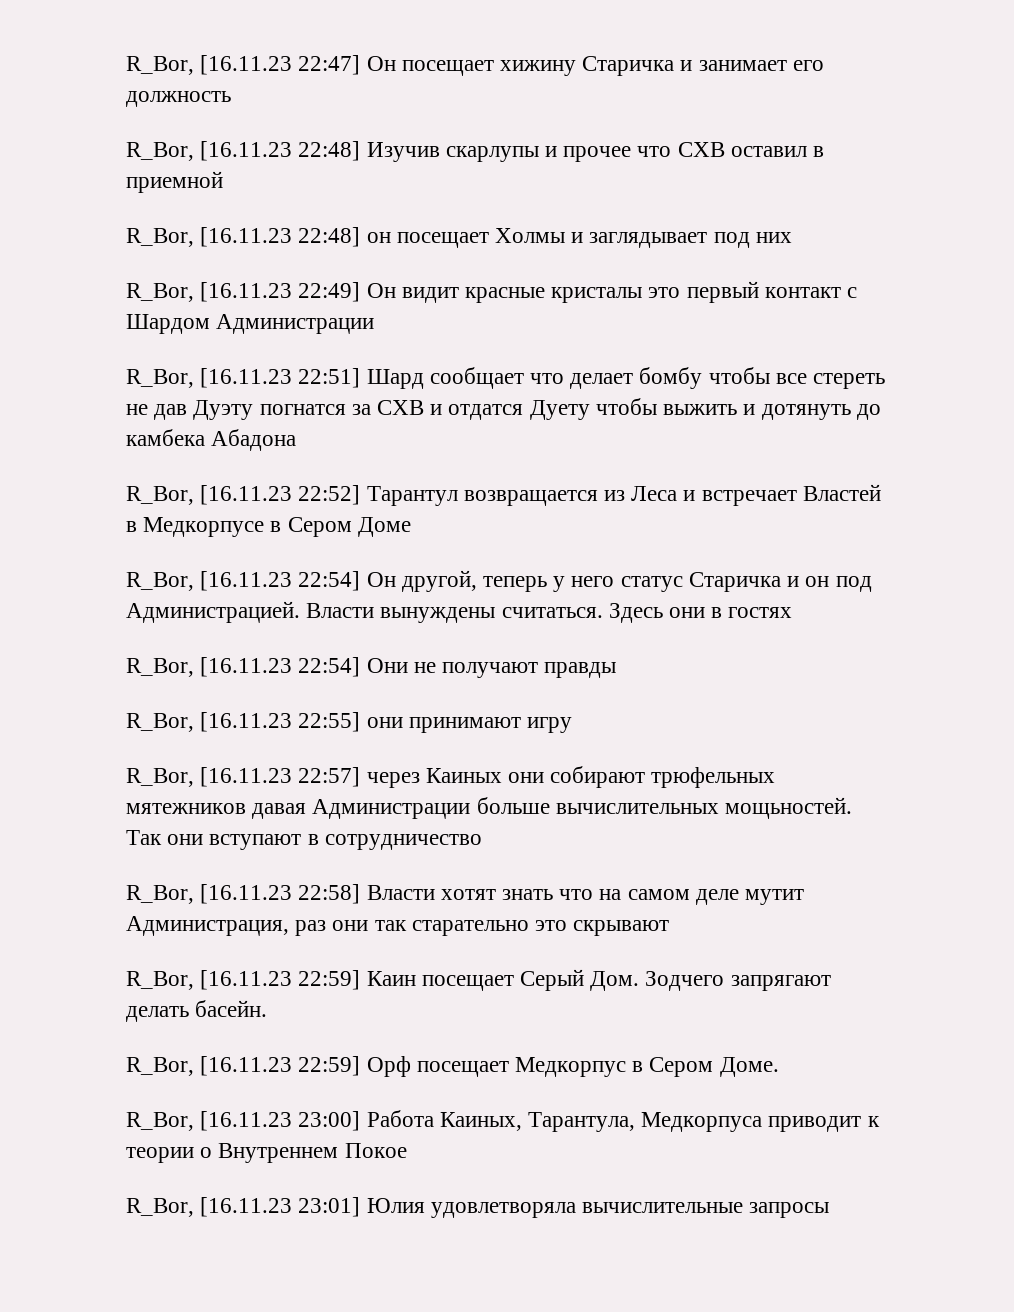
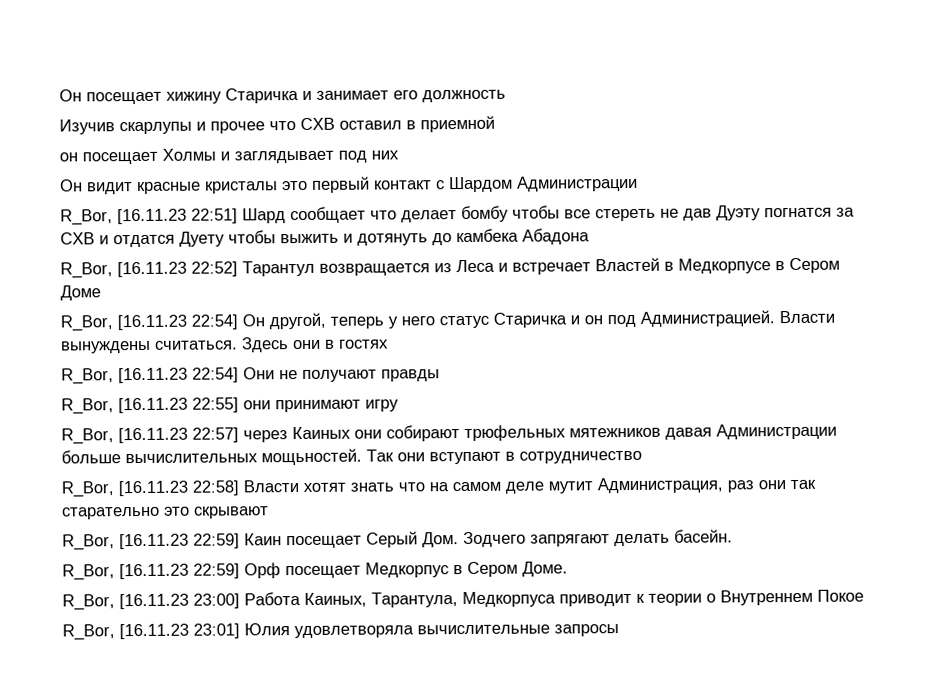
[126,55,361,75] R_Bor, [16.11.23 22:47] -> (59, 95) none
[126,141,361,161] R_Bor, [16.11.23 22:48] -> (506, 96) none
[126,227,361,247] R_Bor, [16.11.23 22:48] -> (495, 124) none
[126,282,361,302] R_Bor, [16.11.23 22:49] -> (399, 155) none

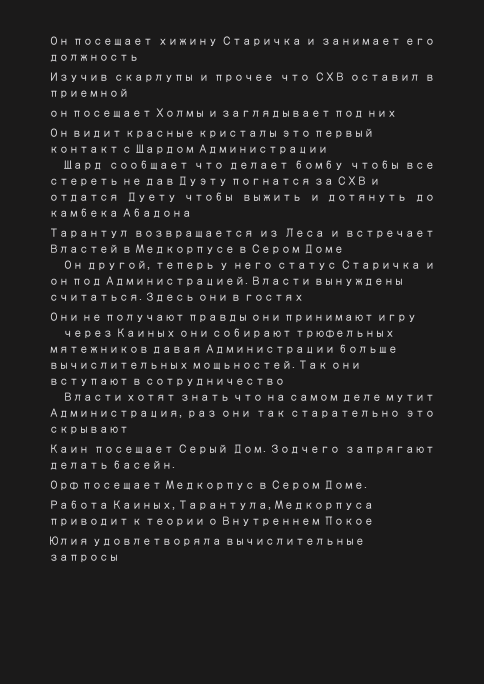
[60,208,238,226] R_Bor, [16.11.23 22:51] -> (328, 149) none
[60,261,238,279] R_Bor, [16.11.23 22:52] -> (192, 213) none
[60,314,238,332] R_Bor, [16.11.23 22:54] -> (344, 249) none
[61,367,239,385] R_Bor, [16.11.23 22:54] -> (304, 297) none
[61,397,239,415] // R_Bor, [16.11.23 22:55] -> (248, 318) none
[61,427,239,445] R_Bor, [16.11.23 22:57] -> (417, 318) none
[61,480,239,498] R_Bor, [16.11.23 22:58] -> (285, 382) none
[62,533,240,551] R_Bor, [16.11.23 22:59] -> (129, 430) none
[62,563,240,581] R_Bor, [16.11.23 22:59] -> (175, 464) none
[62,593,240,611] R_Bor, [16.11.23 23:00] -> (367, 485) none
[62,623,240,641] R_Bor, [16.11.23 23:01] -> (374, 520) none

